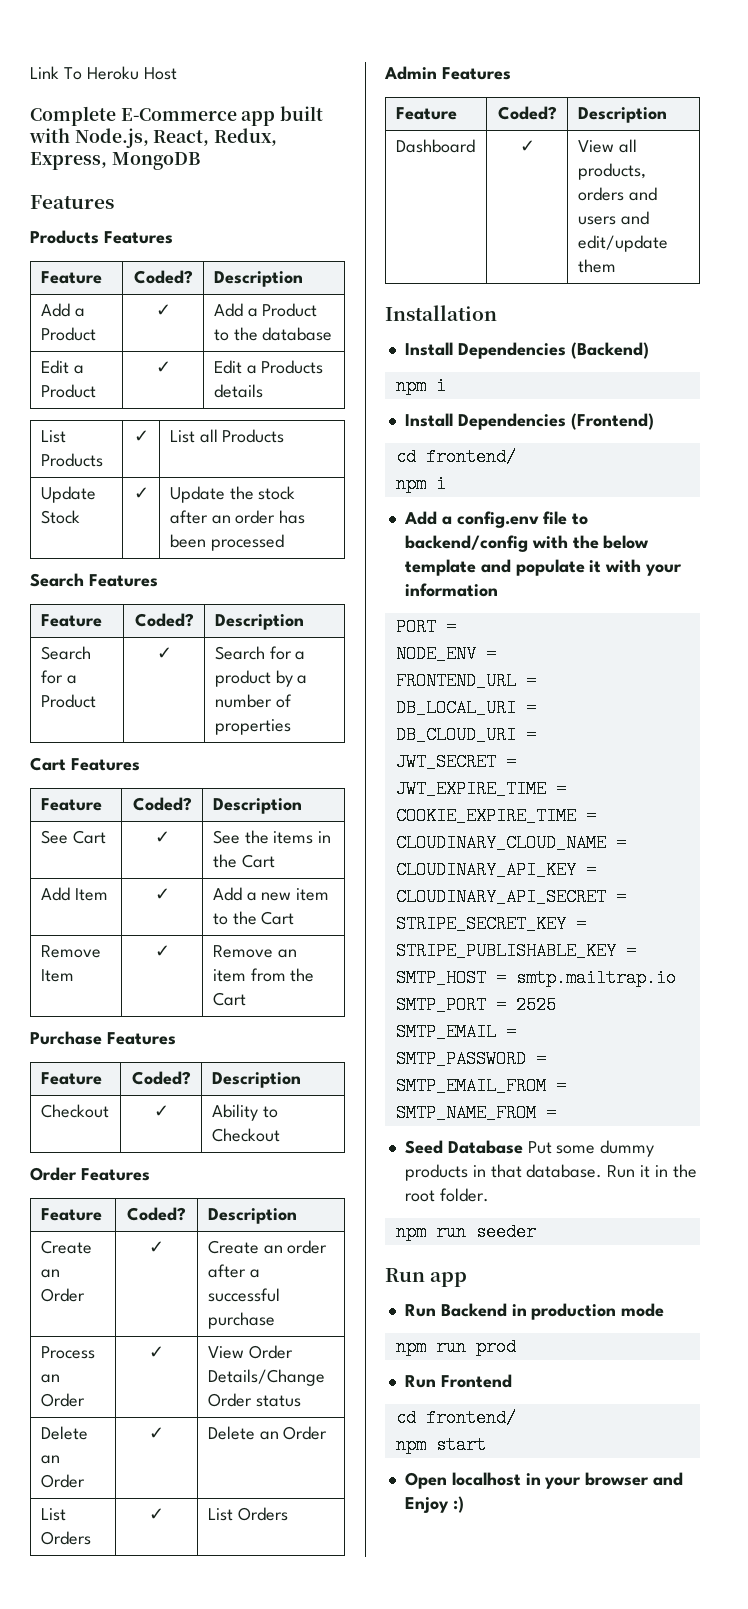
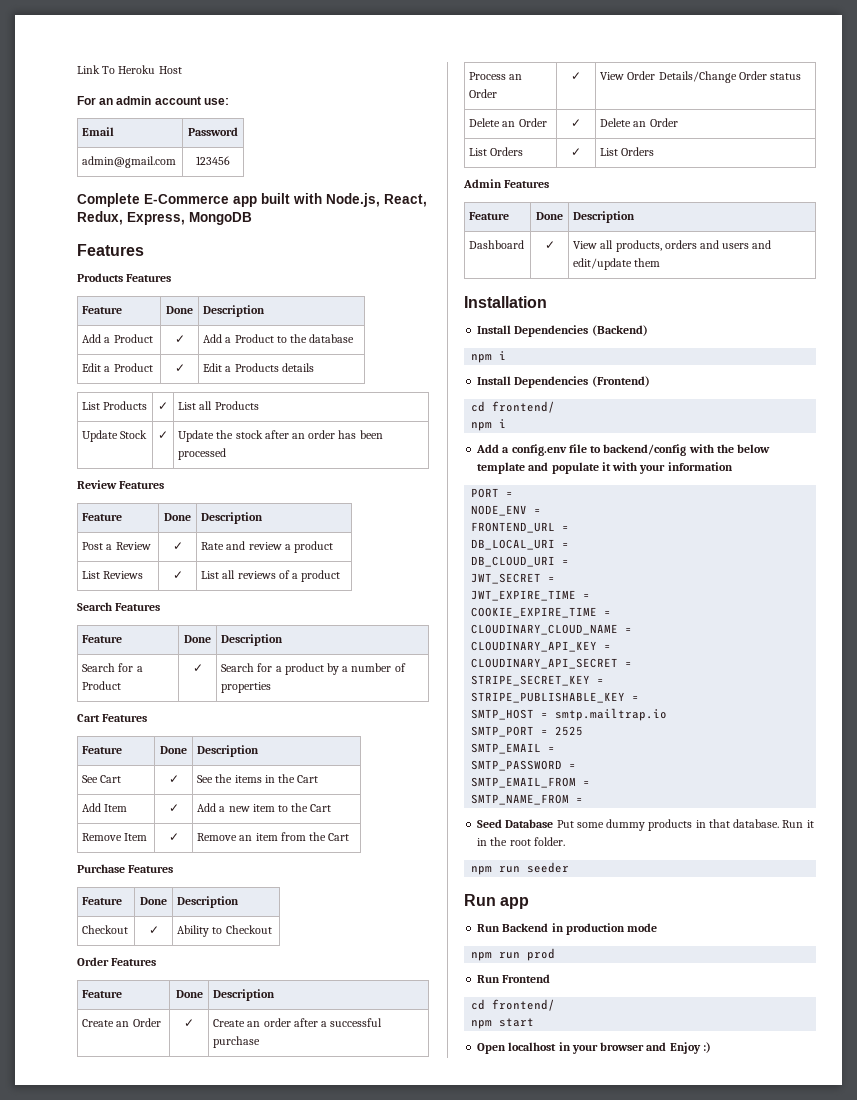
(177, 73) none -> [77,96,229,105] [82,127,115,136] [188,127,238,136] [82,156,177,168] [196,156,230,165] // For an admin account use: // Email | Password // admin@gmail.com | 123456
[133,270,193,284] Coded? -> [166,306,193,314] Done
(284, 542) none -> [77,480,165,489] [82,513,123,521] [164,513,191,521] [201,512,264,524] [82,542,151,550] [172,542,183,550] [201,541,334,553] [82,571,144,579] [172,571,183,579] [201,570,341,582] // Review Features // Feature | Done | Description // Post a Review | ✓ | Rate and review a product // List Reviews | ✓ | List all reviews of a product
[134,613,194,627] Coded? -> [184,635,211,643] Done
[132,797,192,811] Coded? -> [160,746,187,754] Done
[131,1071,191,1085] Coded? -> [140,897,167,905] Done
[127,1207,186,1221] Coded? -> [175,990,203,998] Done
[497,106,557,120] Coded? -> [536,212,563,220] Done

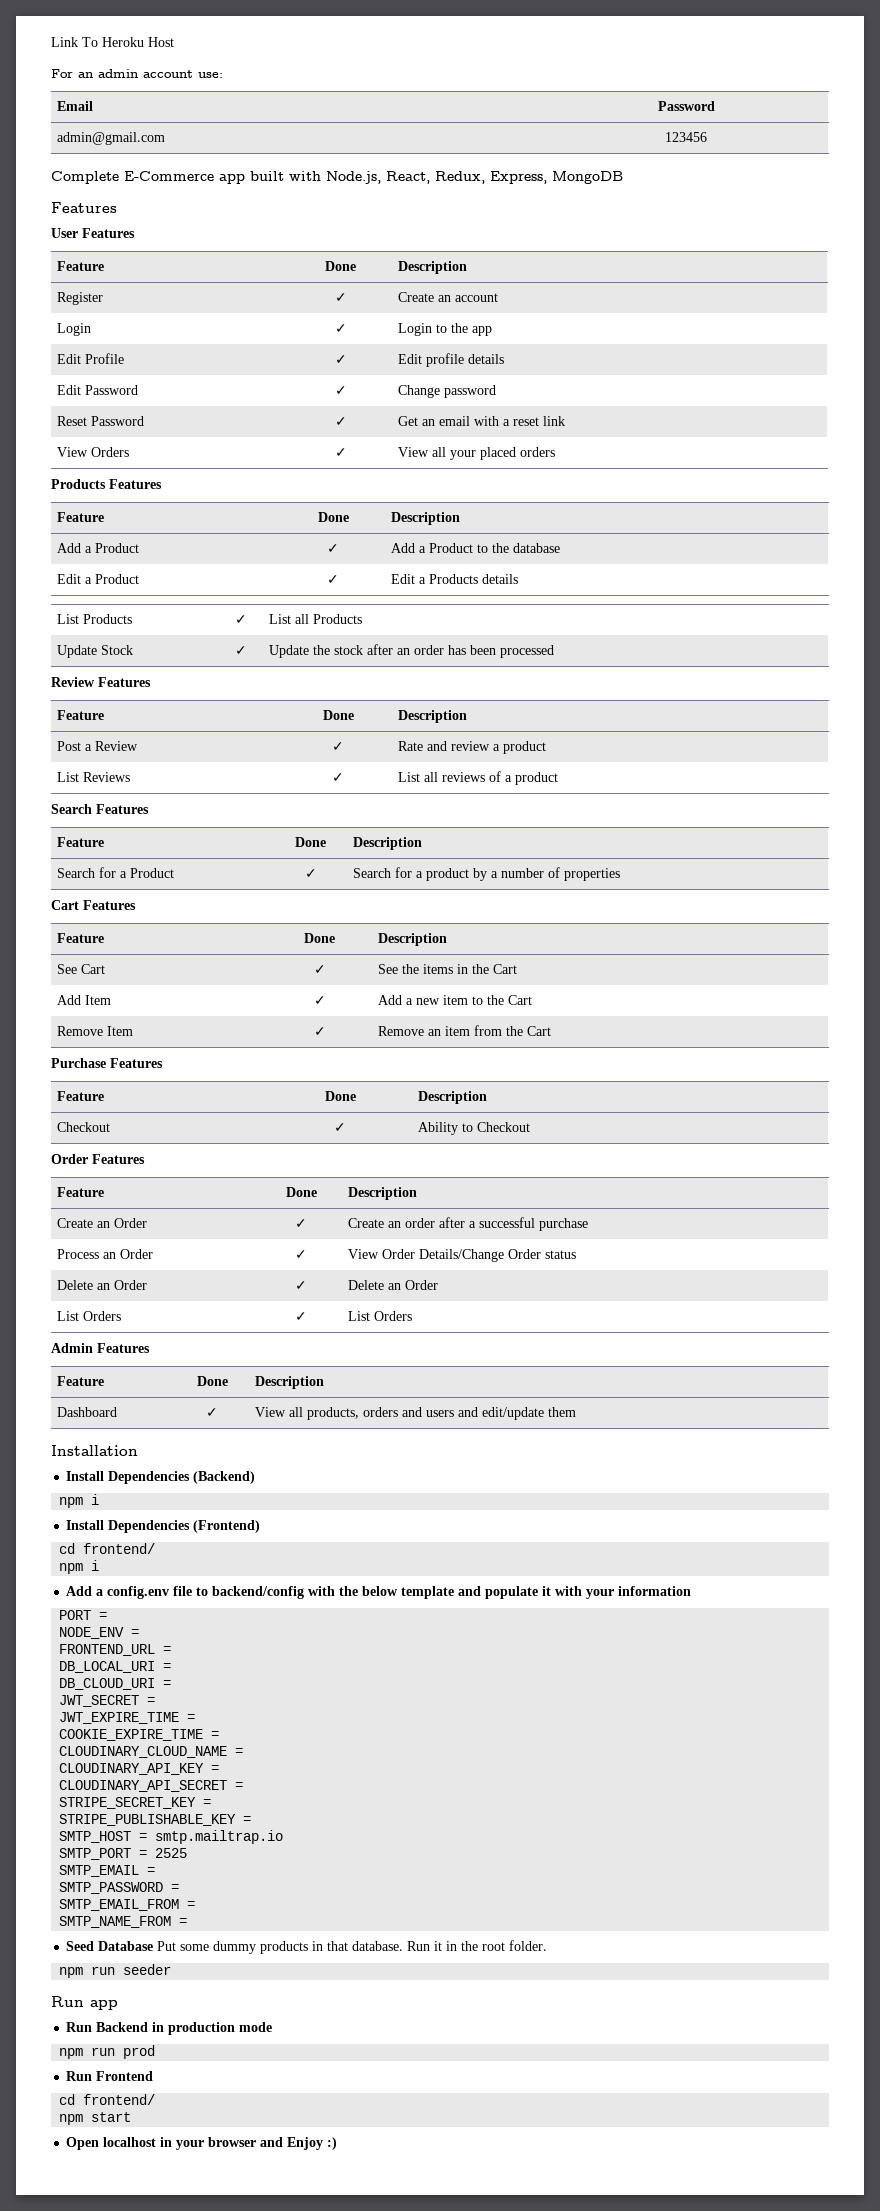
(144, 250) none -> [51,228,135,238] [57,261,105,271] [325,261,356,271] [398,261,468,274] [57,292,104,305] [334,293,347,302] [398,292,499,302] [57,323,92,336] [334,324,347,333] [398,323,493,336] [57,353,125,364] [334,355,347,364] [398,353,505,367] [57,385,139,395] [334,386,347,395] [398,385,497,398] [57,416,145,426] [334,417,347,426] [398,416,566,426] [57,447,130,457] [334,448,347,457] [398,447,556,460] // User Features // Feature | Done | Description // Register | ✓ | Create an account // Login | ✓ | Login to the app // Edit Profile | ✓ | Edit profile details // Edit Password | ✓ | Change password // Reset Password | ✓ | Get an email with a reset link // View Orders | ✓ | View all your placed orders

